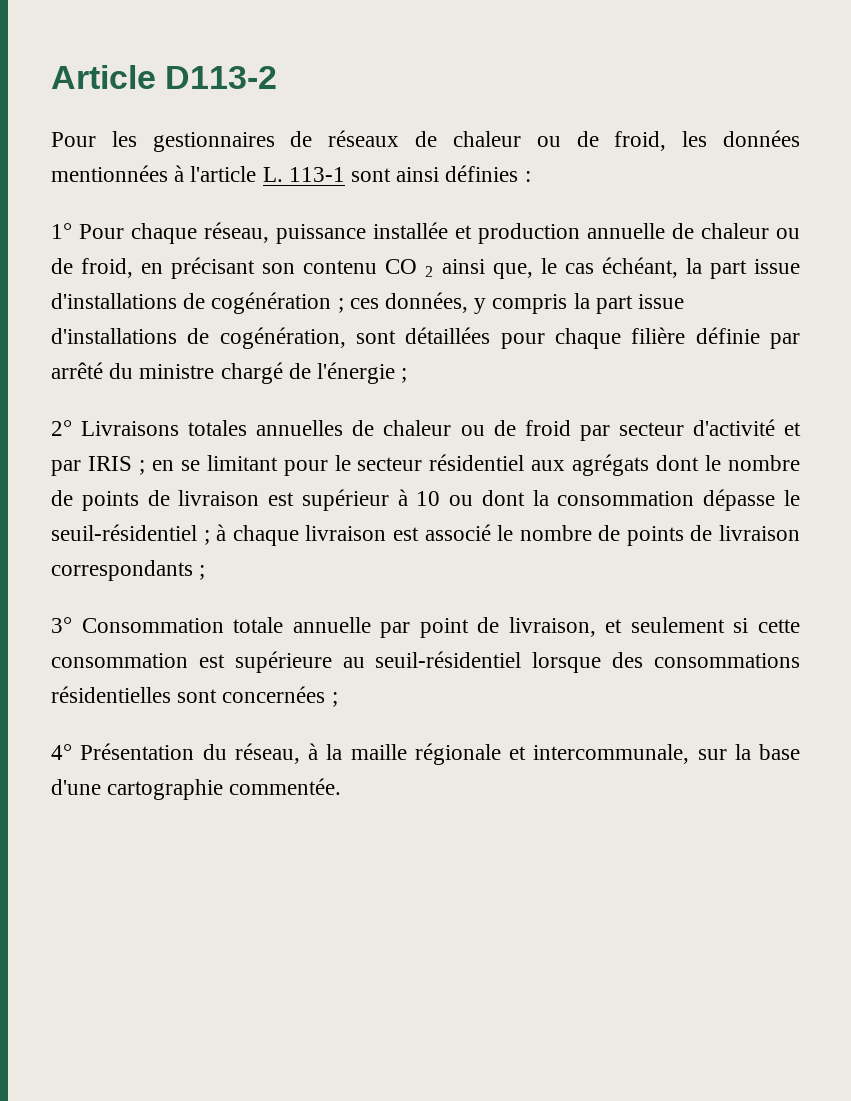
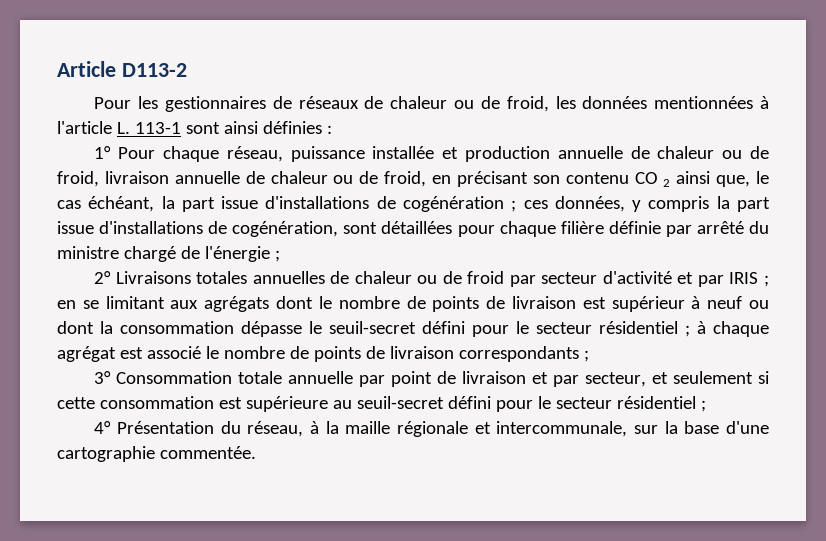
(134, 268) none -> [104,171,427,187] livraison annuelle de chaleur ou de froid,
[283,454,525,476] pour le secteur résidentiel -> (165, 302) none
[416,491,441,506] 10 -> [707,296,743,309] neuf
[51,524,197,541] seuil-résidentiel -> [329,321,678,337] seuil-secret défini pour le secteur résidentiel
[305,525,387,541] livraison -> [57,346,116,362] agrégat
[508,617,596,637] livraison, -> [462,371,647,387] livraison et par secteur,
[375,651,800,673] [51,686,326,703] seuil-résidentiel lorsque des consommations résidentielles sont concernées -> [356,396,696,412] seuil-secret défini pour le secteur résidentiel

